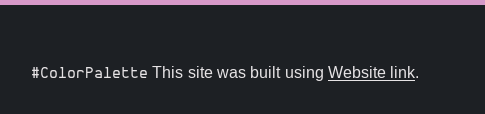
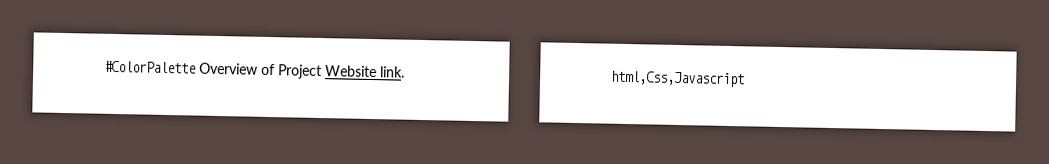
[152,66,324,81] This site was built using -> [199,62,322,80] Overview of Project
(420, 72) none -> [610,70,745,88] html,Css,Javascript

